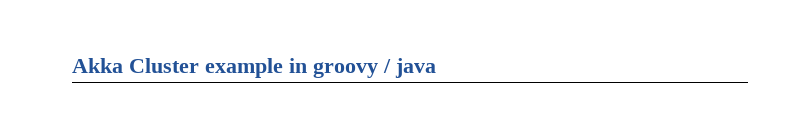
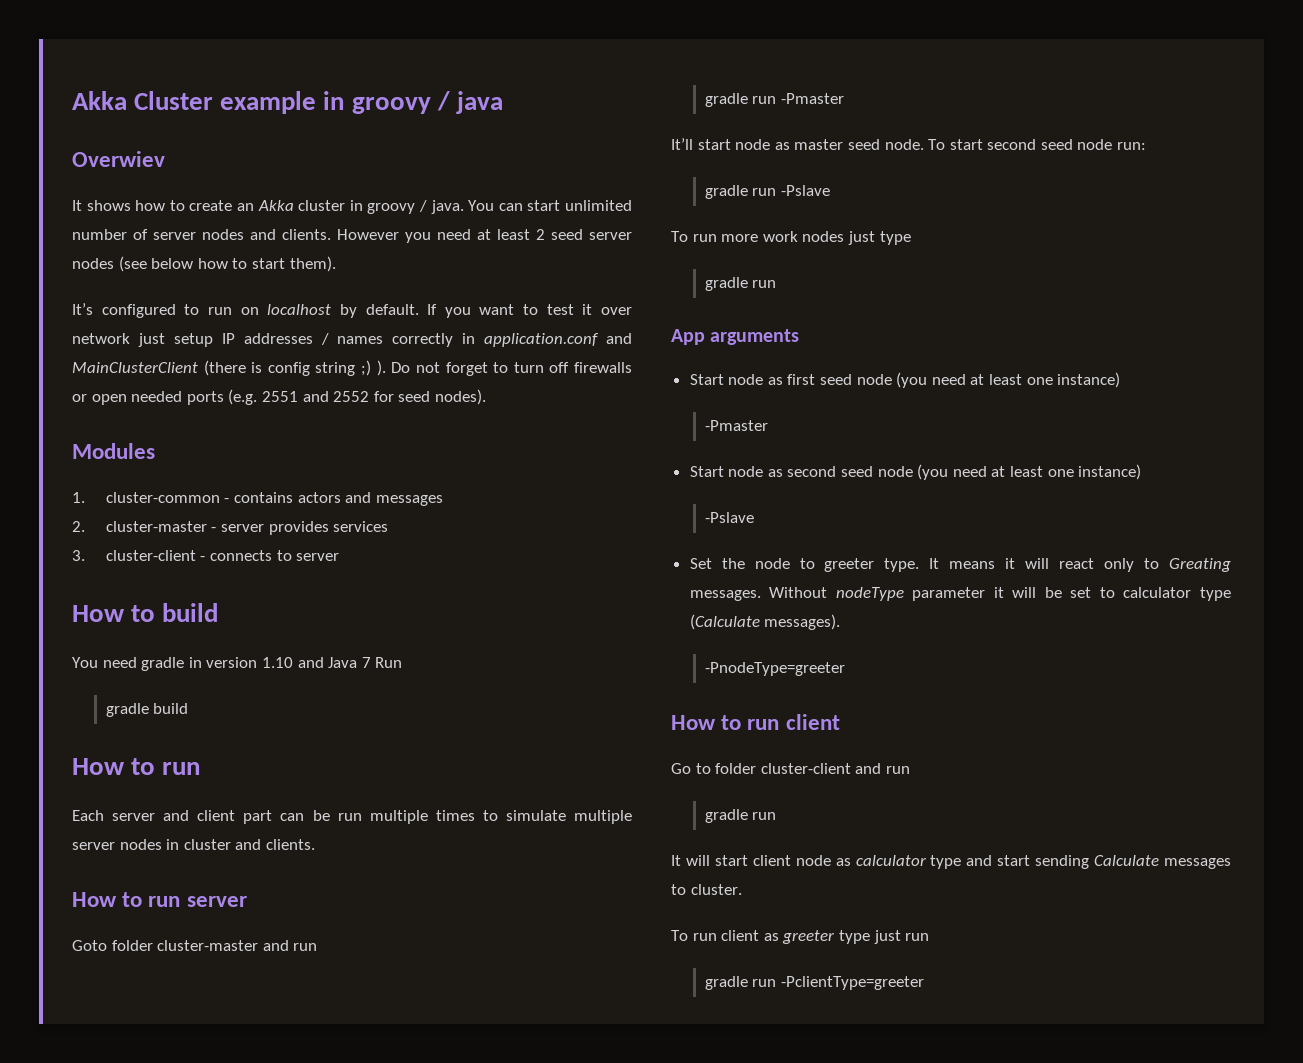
(436, 68) none -> [72,151,165,167] [72,200,633,214] [72,229,632,243] [72,256,336,272] [72,303,633,318] [72,333,632,347] [72,360,632,376] [72,389,486,405] [72,443,155,459] [72,492,443,506] [72,521,389,535] [72,550,340,561] [72,603,219,622] [72,657,403,671] [105,703,189,717] [72,758,201,775] [72,810,632,824] [72,839,315,850] [72,892,247,907] [72,940,318,951] [704,93,845,107] [671,138,1147,150] [704,185,831,199] [671,231,911,245] [704,277,777,291] [671,329,800,345] [689,372,1121,388] [704,420,768,431] [689,464,1142,480] [704,512,754,523] [689,558,1231,572] [689,587,1231,601] [689,614,841,630] [704,662,845,676] [671,714,840,730] [671,763,910,774] [704,809,777,823] [671,855,1231,869] [671,884,742,895] [671,930,930,944] [704,976,925,990] // Overwiev // It shows how to create an Akka cluster in groovy / java. You can start unlimited number of server nodes and clients. However you need at least 2 seed server nodes (see below how to start them). // It’s configured to run on localhost by default. If you want to test it over network just setup IP addresses / names correctly in application.conf and MainClusterClient (there is config string ;) ). Do not forget to turn off firewalls or open needed ports (e.g. 2551 and 2552 for seed nodes). // Modules // 1. cluster-common - contains actors and messages // 2. cluster-master - server provides services // 3. cluster-client - connects to server // How to build // You need gradle in version 1.10 and Java 7 Run // gradle build // How to run // Each server and client part can be run multiple times to simulate multiple server nodes in cluster and clients. // How to run server // Goto folder cluster-master and run // gradle run -Pmaster // It’ll start node as master seed node. To start second seed node run: // gradle run -Pslave // To run more work nodes just type // gradle run // App arguments // Start node as first seed node (you need at least one instance) // -Pmaster // Start node as second seed node (you need at least one instance) // -Pslave // Set the node to greeter type. It means it will react only to Greating messages. Without nodeType parameter it will be set to calculator type (Calculate messages). // -PnodeType=greeter // How to run client // Go to folder cluster-client and run // gradle run // It will start client node as calculator type and start sending Calculate messages to cluster. // To run client as greeter type just run // gradle run -PclientType=greeter

